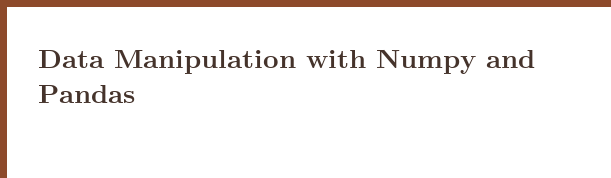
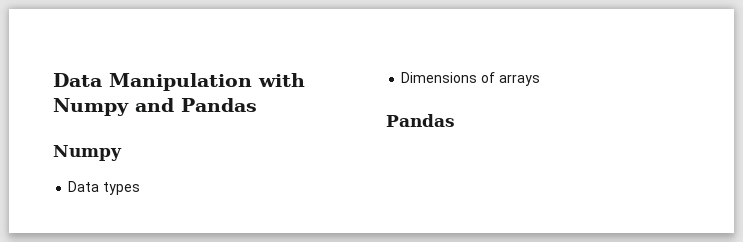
(135, 94) none -> [53,145,122,161] [68,181,141,195] [401,72,540,86] [386,114,455,127] // Numpy // Data types // Dimensions of arrays // Pandas

